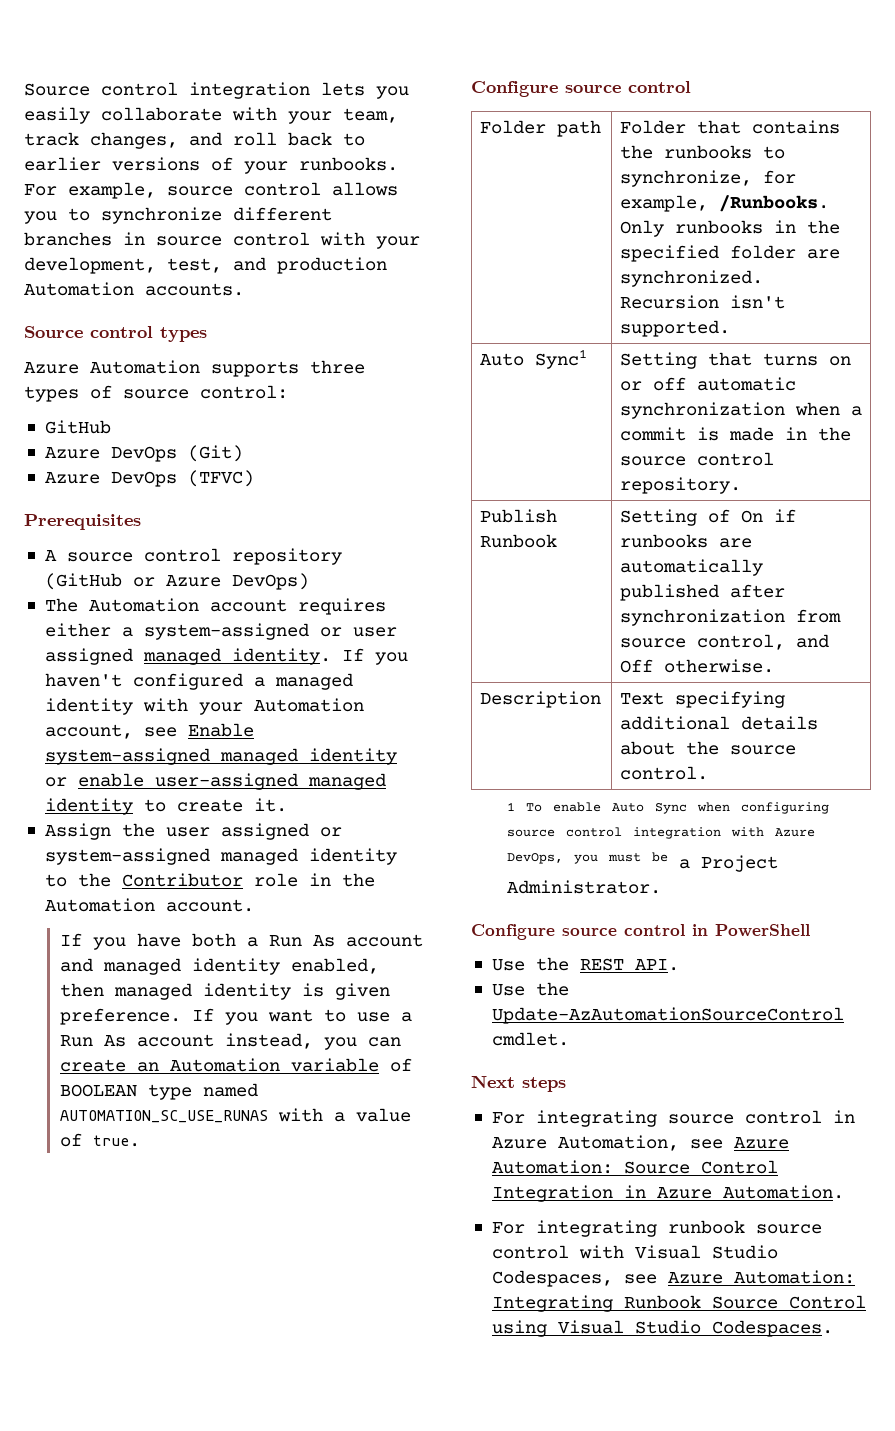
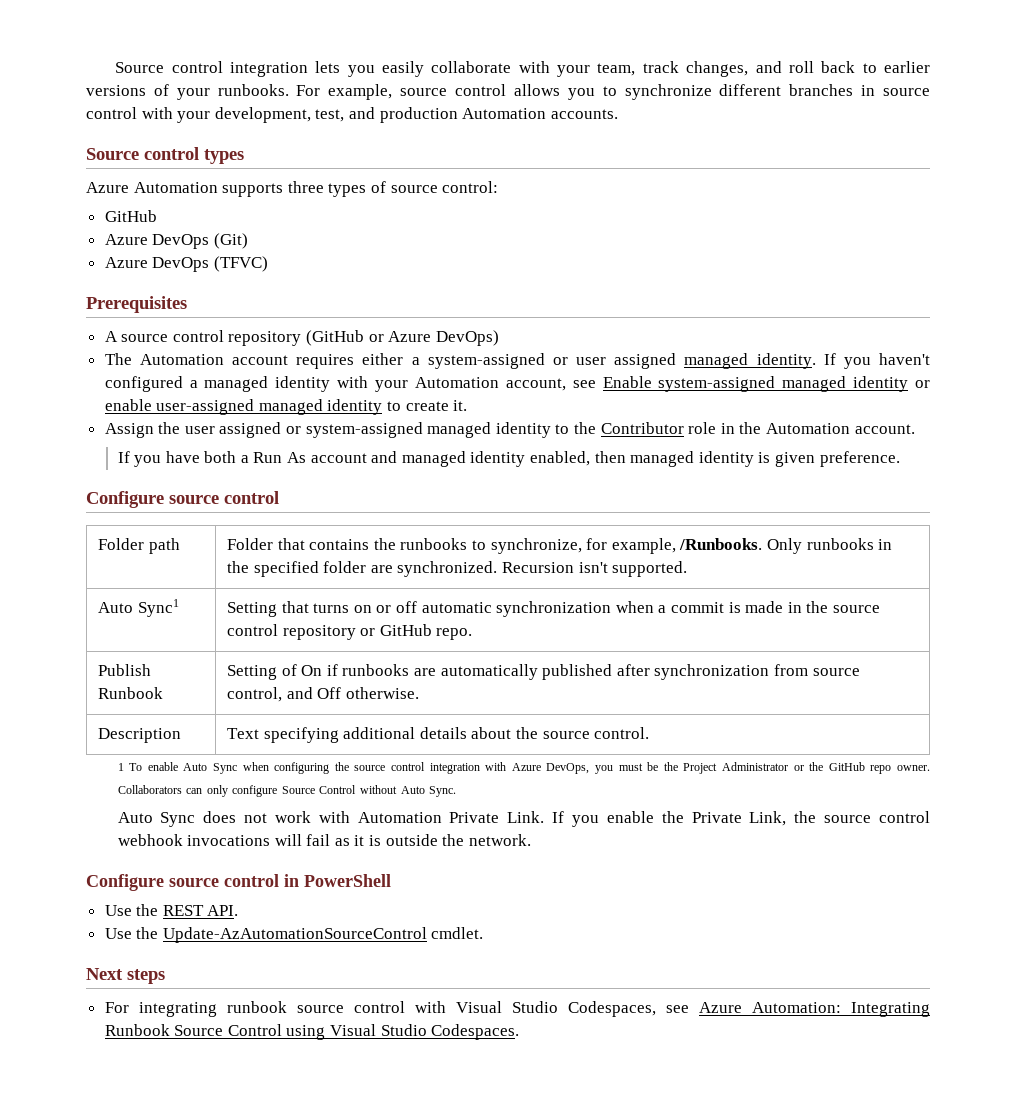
[192,1008,413,1025] [60,1033,402,1050] [60,1058,413,1072] [60,1083,259,1100] [60,1108,412,1123] [60,1133,141,1147] If you want to use a Run As account instead, you can create an Automation variable of BOOLEAN type named AUTOMATION_SC_USE_RUNAS with a value of true. -> (900, 459) none
[619,477,741,494] repository. -> [282,624,473,640] repository or GitHub repo.
(830, 808) none -> [334,762,349,771] the
[679,855,779,872] [507,880,662,894] a Project Administrator. -> [663,762,930,774] [117,785,457,797] [117,811,930,827] [117,834,531,846] the Project Administrator or the GitHub repo owner. Collaborators can only configure Source Control without Auto Sync. // Auto Sync does not work with Automation Private Link. If you enable the Private Link, the source control webhook invocations will fail as it is outside the network.
[491,1110,855,1127] [491,1135,789,1151] [491,1160,778,1174] [491,1185,844,1202] // For integrating source control in Azure Automation, see Azure Automation: Source Control Integration in Azure Automation. -> (165, 976) none

